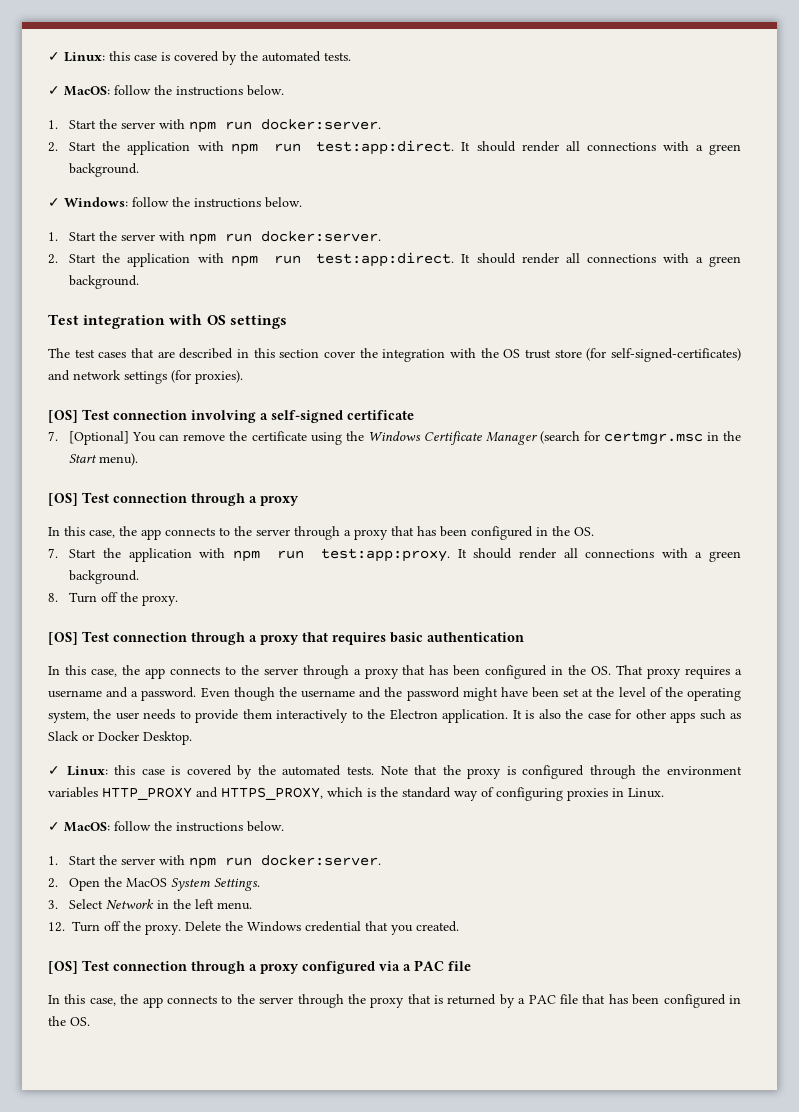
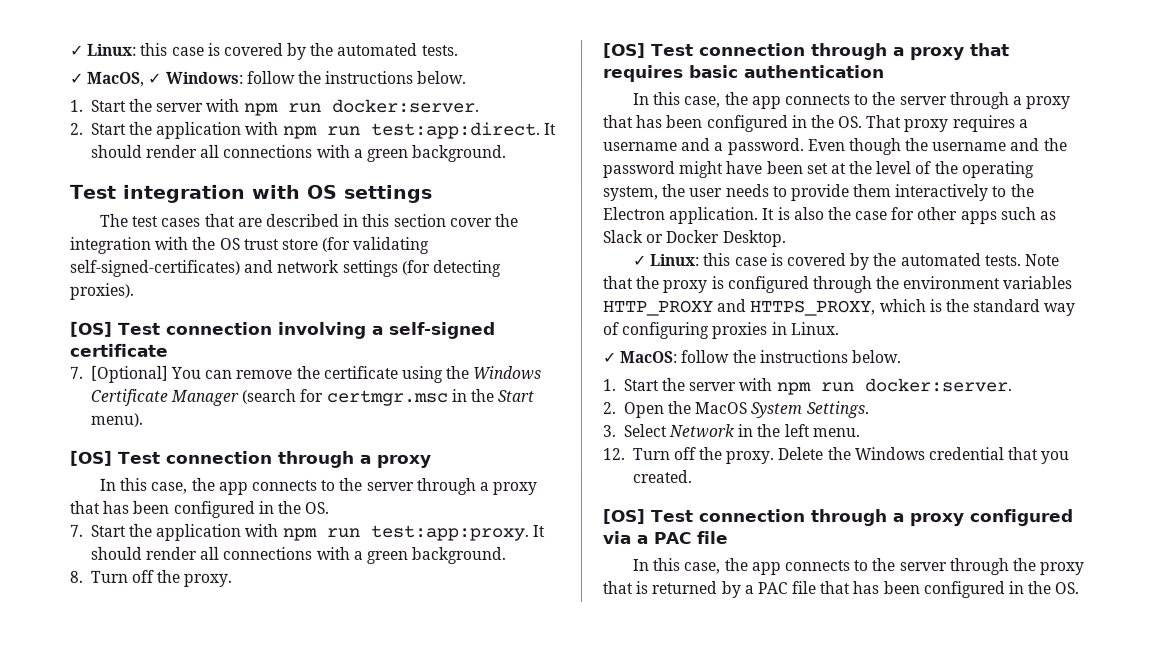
[64,85,284,96] [48,119,382,133] [48,140,742,155] [69,163,140,177] MacOS: follow the instructions below. // 1. Start the server with npm run docker:server. // 2. Start the application with npm run test:app:direct. It should render all connections with a green background. // -> [87,71,146,87] MacOS,
(607, 354) none -> [353,236,431,254] validating
(191, 376) none -> [432,259,502,277] detecting

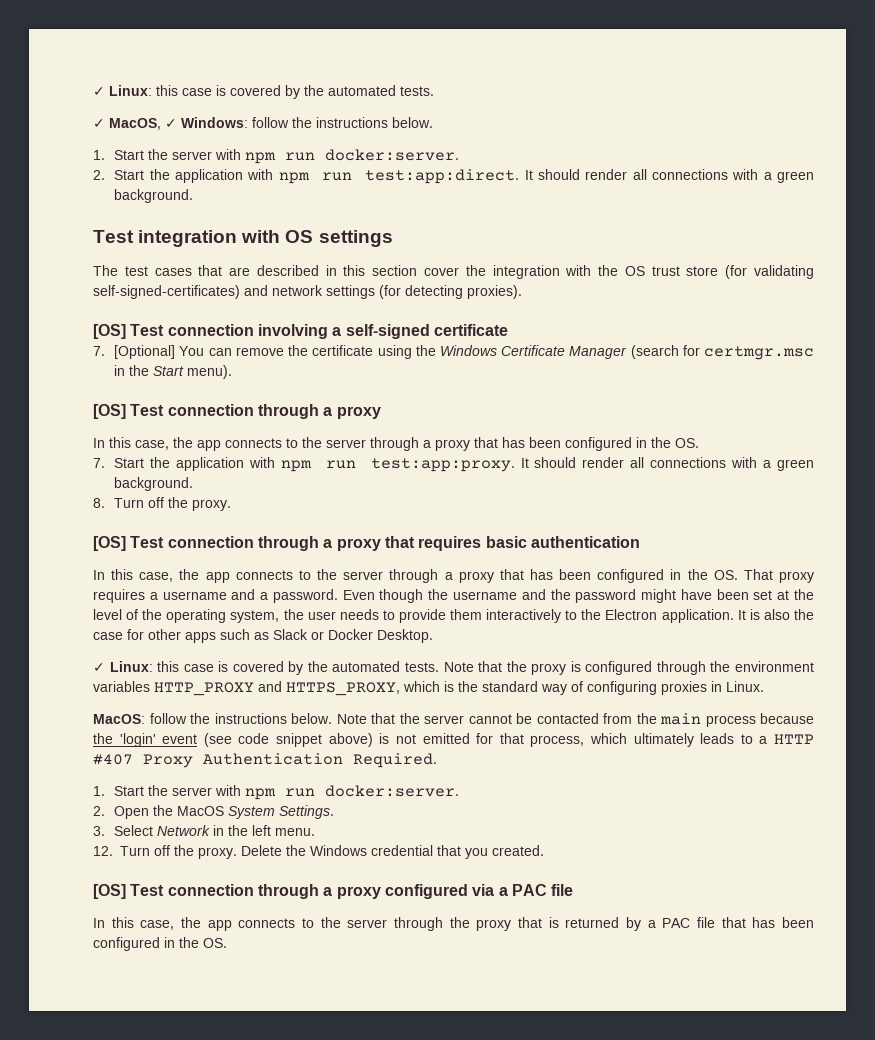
[602,352,616,364] ✓ -> (764, 686) none
(901, 357) none -> [336,713,814,727] [93,733,814,747] [93,753,437,768] Note that the server cannot be contacted from the main process because the 'login' event (see code snippet above) is not emitted for that process, which ultimately leads to a HTTP #407 Proxy Authentication Required.

